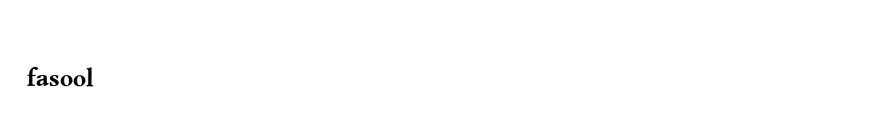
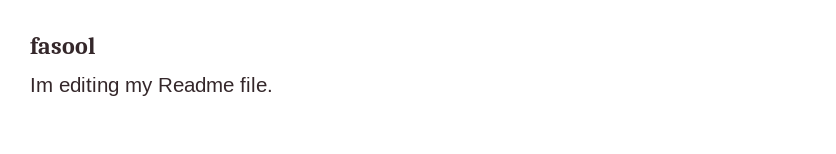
(94, 76) none -> [30,77,273,96] // Im editing my Readme file.

